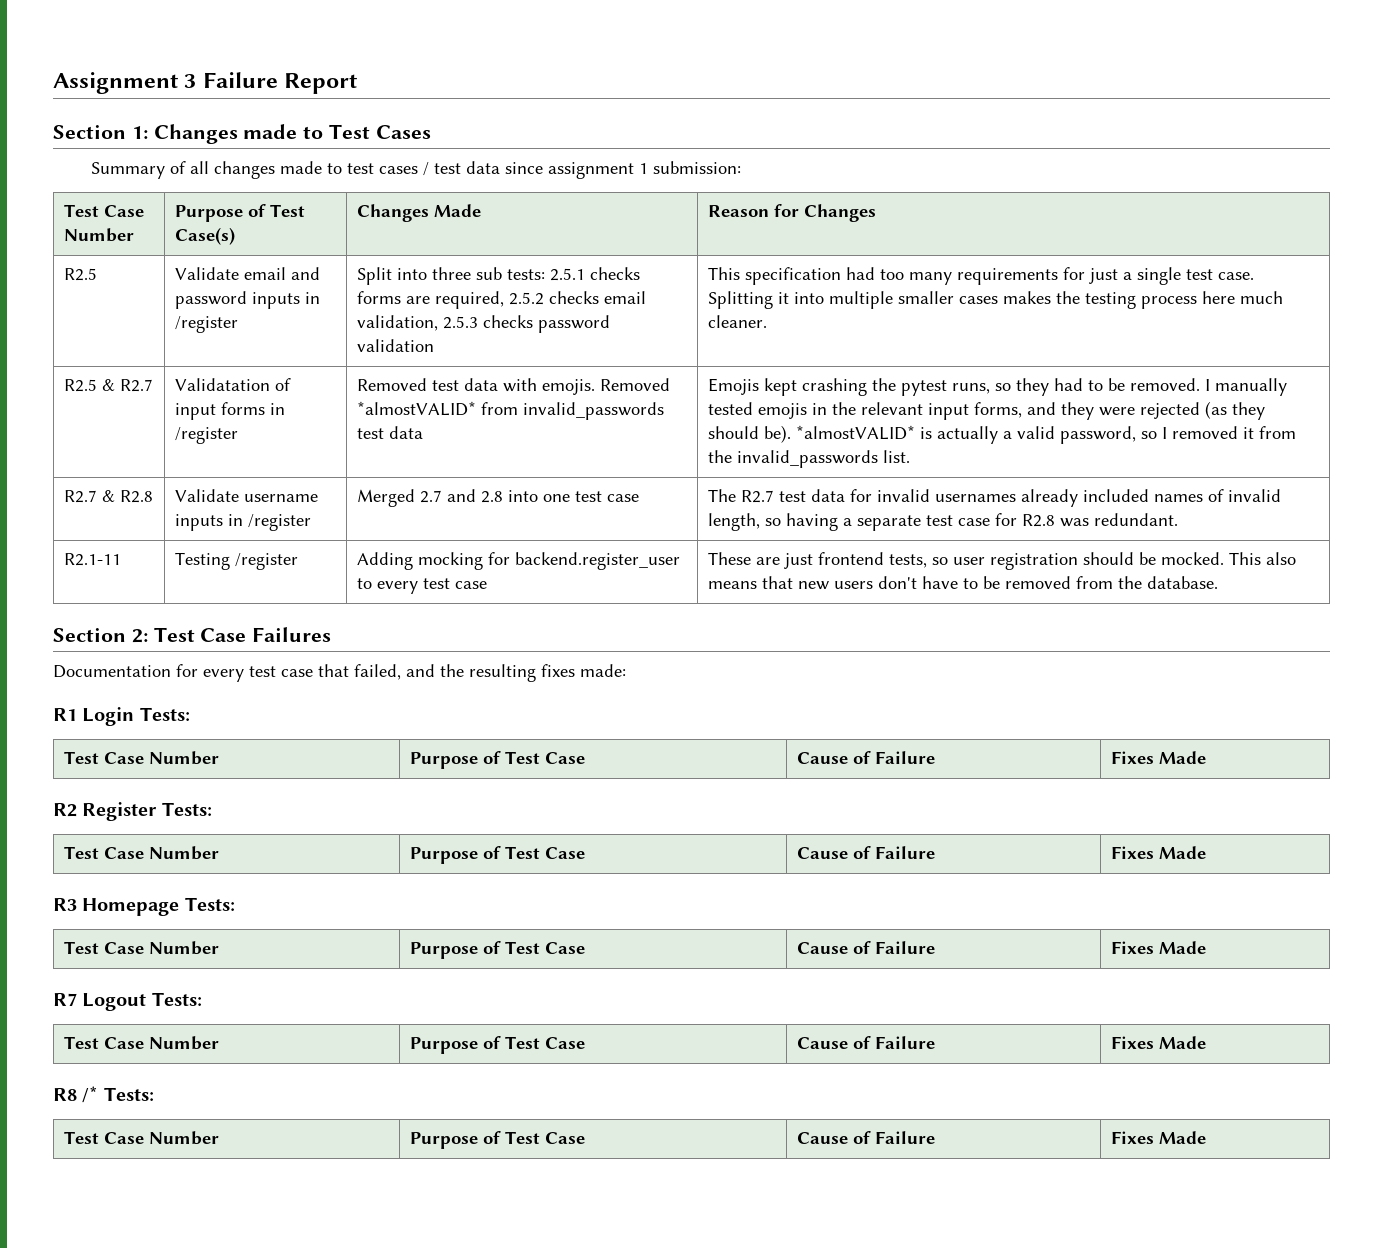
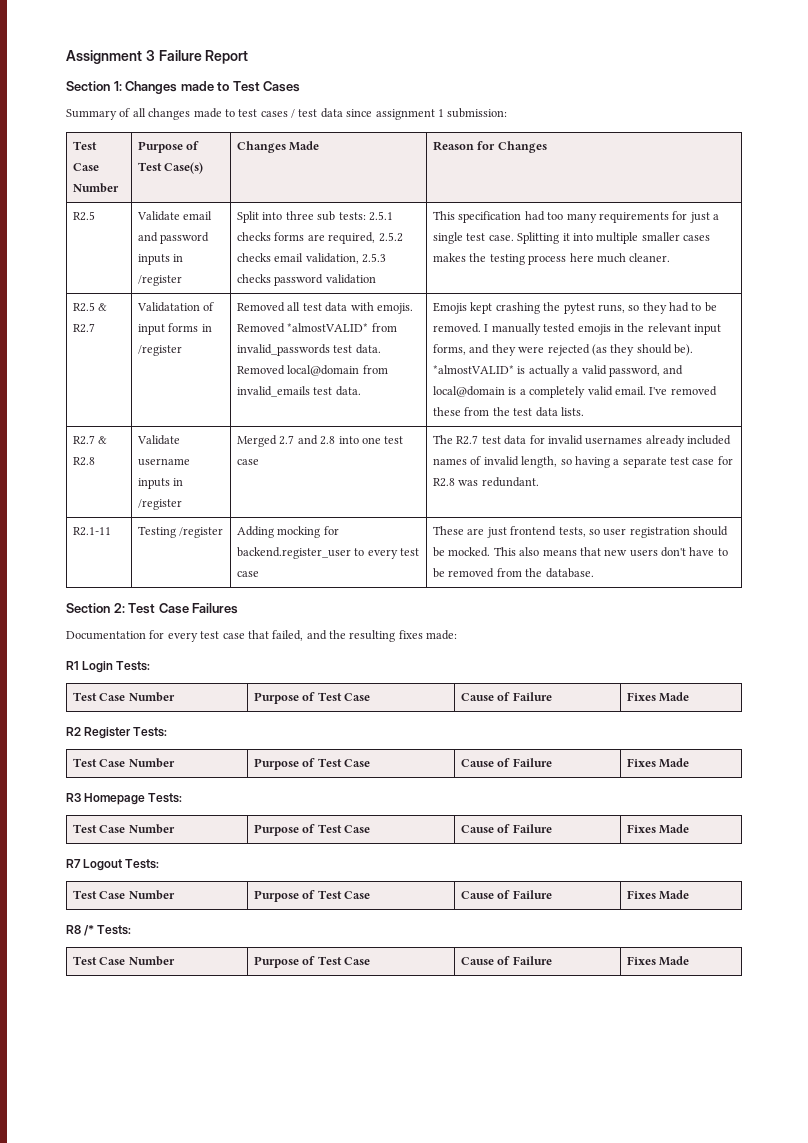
(428, 384) none -> [287,302,301,311] all
[389,426,424,439] data -> [355,344,381,354] [236,365,388,376] [236,386,361,397] data. Removed local@domain from invalid_emails test data.
[1141,426,1297,439] [708,450,911,468] so I removed it from the invalid_passwords list. -> [663,365,684,375] [432,386,717,398] [432,407,584,417] and local@domain is a completely valid email. I've removed these from the test data lists.

